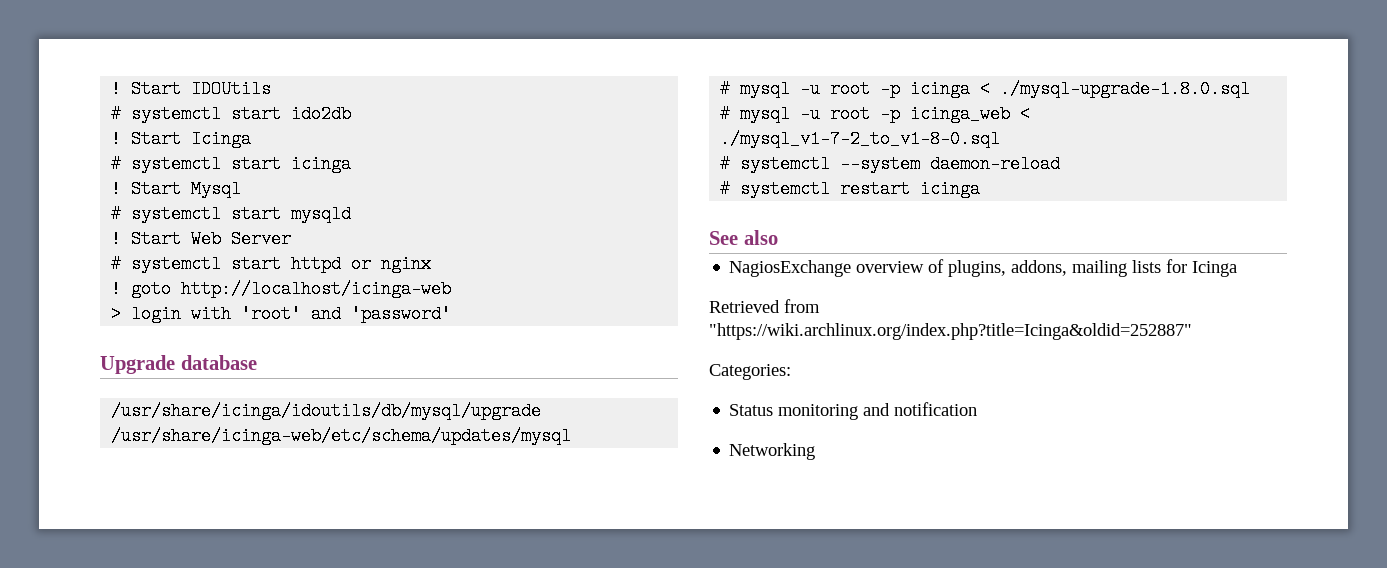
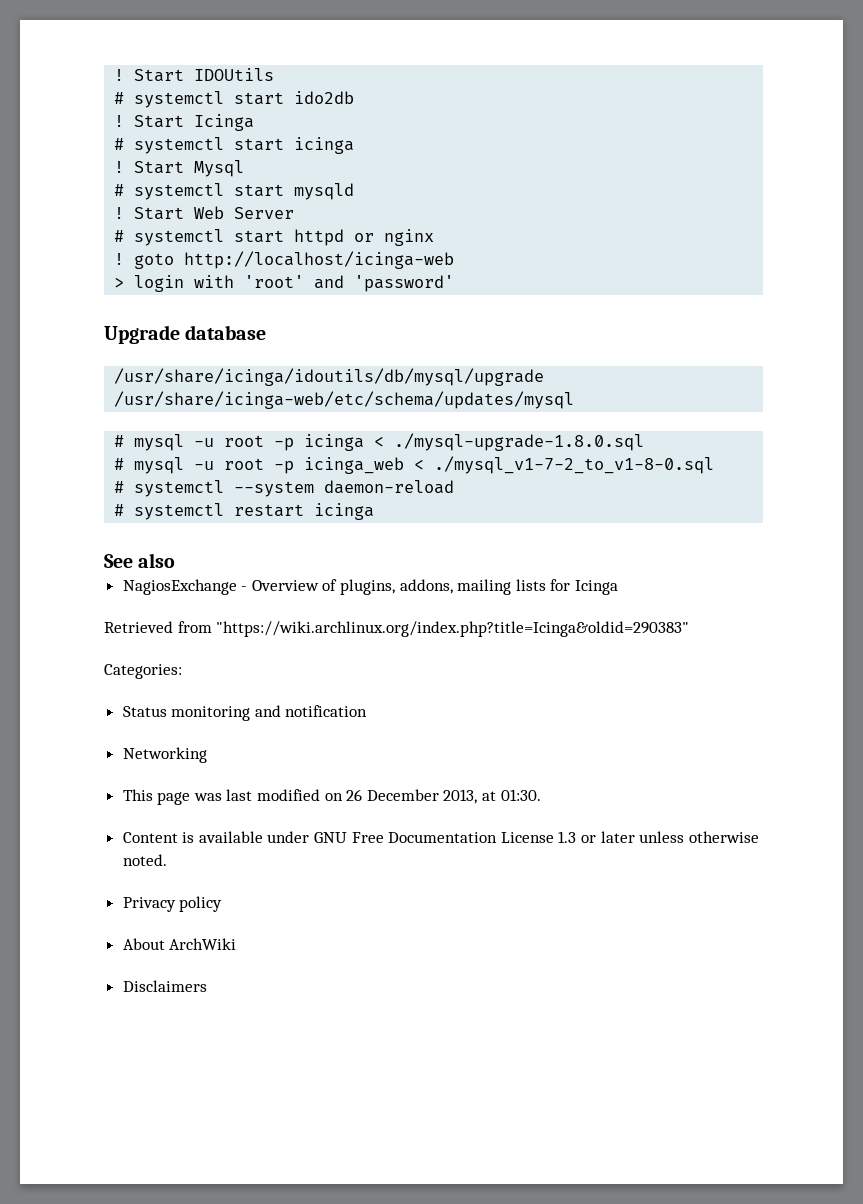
[856,261,925,273] overview -> [241,580,319,591] - Overview
[709,323,1192,340] "https://wiki.archlinux.org/index.php?title=Icinga&oldid=252887" -> [216,621,690,637] "https://wiki.archlinux.org/index.php?title=Icinga&oldid=290383"
(816, 451) none -> [122,789,541,805] [122,831,759,843] [122,854,167,866] [122,896,223,912] [122,938,237,950] [122,980,207,992] // This page was last modified on 26 December 2013, at 01:30. // Content is available under GNU Free Documentation License 1.3 or later unless otherwise noted. // Privacy policy // About ArchWiki // Disclaimers

